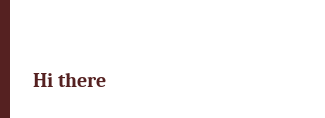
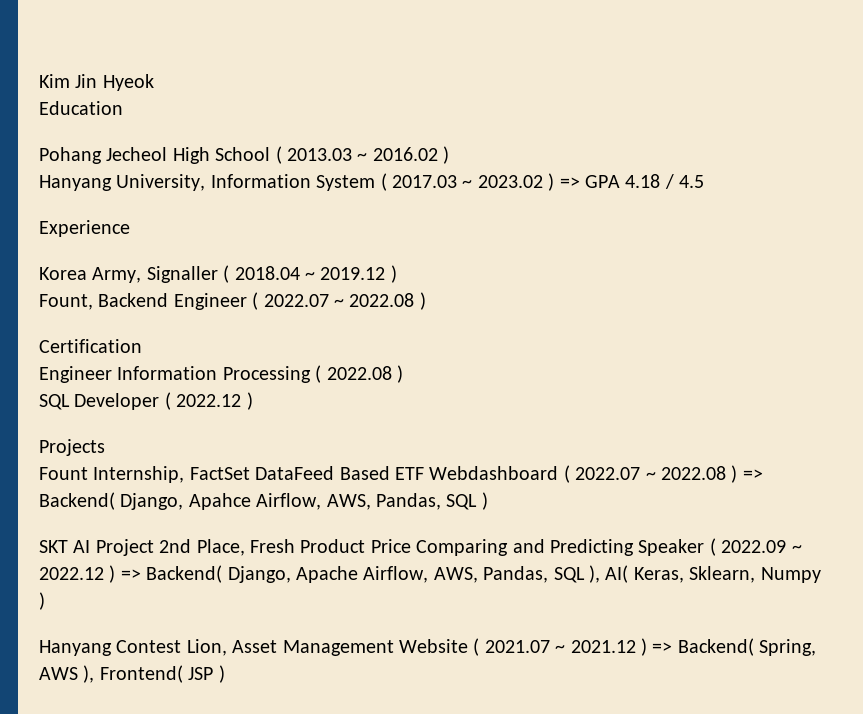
[33,72,107,87] Hi there -> [39,74,154,91] [39,101,123,115] [39,146,450,164] [39,173,705,191] [39,220,130,237] [39,265,397,283] [39,292,426,310] [39,339,142,353] [39,365,403,383] [39,392,253,410] [39,439,105,456] [39,465,763,483] [39,492,488,510] [39,538,802,556] [39,565,821,583] [39,592,45,610] [39,638,817,656] [39,665,225,683] Kim Jin Hyeok // Education // Pohang Jecheol High School ( 2013.03 ~ 2016.02 ) // Hanyang University, Information System ( 2017.03 ~ 2023.02 ) => GPA 4.18 / 4.5 // Experience // Korea Army, Signaller ( 2018.04 ~ 2019.12 ) // Fount, Backend Engineer ( 2022.07 ~ 2022.08 ) // Certification // Engineer Information Processing ( 2022.08 ) // SQL Developer ( 2022.12 ) // Projects // Fount Internship, FactSet DataFeed Based ETF Webdashboard ( 2022.07 ~ 2022.08 ) => Backend( Django, Apahce Airflow, AWS, Pandas, SQL ) // SKT AI Project 2nd Place, Fresh Product Price Comparing and Predicting Speaker ( 2022.09 ~ 2022.12 ) => Backend( Django, Apache Airflow, AWS, Pandas, SQL ), AI( Keras, Sklearn, Numpy ) // Hanyang Contest Lion, Asset Management Website ( 2021.07 ~ 2021.12 ) => Backend( Spring, AWS ), Frontend( JSP )

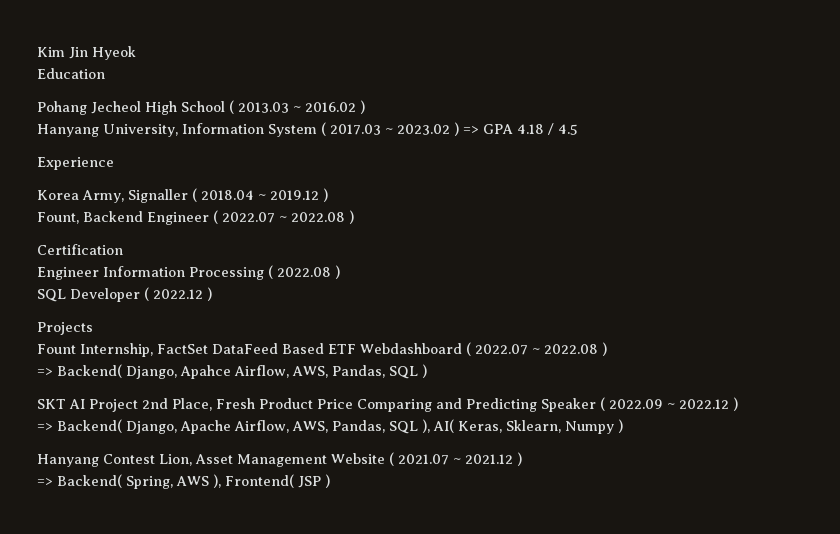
(738, 474) none -> (607, 349) //
(116, 574) none -> (738, 404) //
(647, 647) none -> (522, 459) //

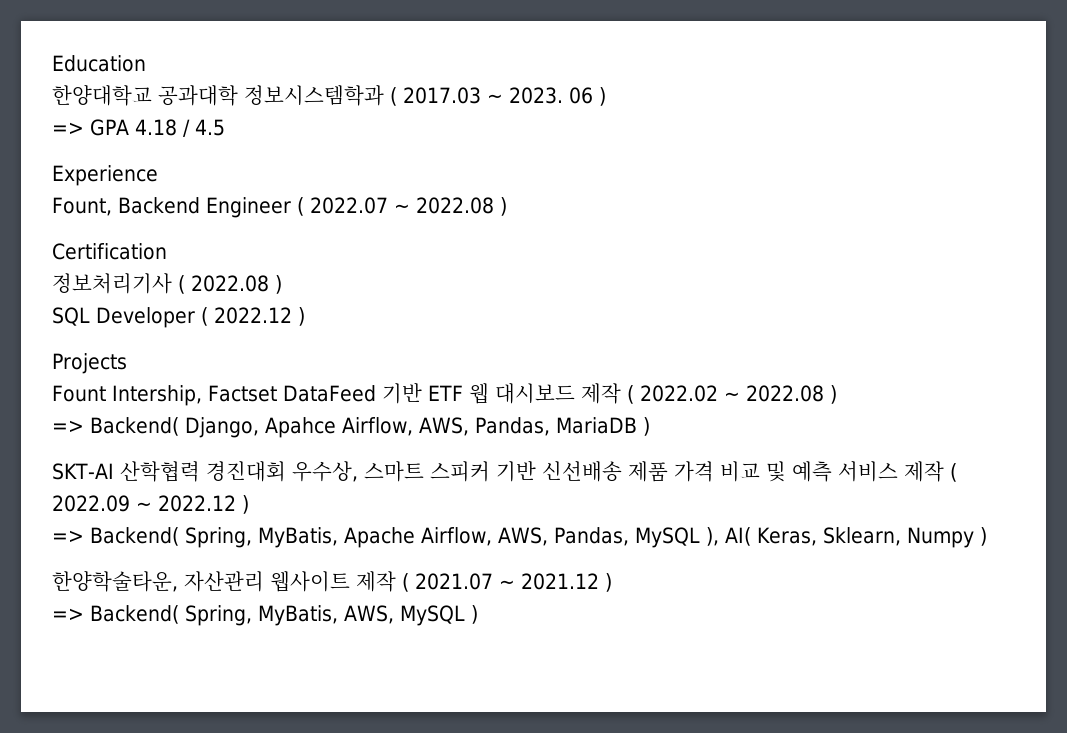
[37,46,136,60] [37,68,105,79] [37,100,365,115] [37,123,317,137] Kim Jin Hyeok // Education // Pohang Jecheol High School ( 2013.03 ~ 2016.02 ) // Hanyang University, Information System -> [52,55,146,72] [52,85,384,106] Education // 한양대학교 공과대학 정보시스템학과
[397,122,459,136] 2023.02 ) -> [509,87,606,106] 2023. 06 ) //
[37,188,328,203] // Korea Army, Signaller ( 2018.04 ~ 2019.12 ) -> (158, 175) none
[37,266,264,280] Engineer Information Processing -> [52,273,172,294] 정보처리기사
[80,342,528,357] Internship, FactSet DataFeed Based ETF Webdashboard ( 2022.07 -> [111,383,718,406] Intership, Factset DataFeed 기반 ETF 웹 대시보드 제작 ( 2022.02
[389,364,427,379] [37,398,596,412] SQL ) // SKT AI Project 2nd Place, Fresh Product Price Comparing and Predicting Speaker -> [555,417,650,436] [52,461,944,482] MariaDB ) // SKT-AI 산학협력 경진대회 우수상, 스마트 스피커 기반 신선배송 제품 가격 비교 및 예측 서비스 제작
[126,421,177,434] Django, -> [184,527,338,548] Spring, MyBatis,
[389,421,418,434] SQL -> [634,527,700,548] MySQL
[37,453,385,467] Hanyang Contest Lion, Asset Management Website -> [52,571,396,592] 한양학술타운, 자산관리 웹사이트 제작
[176,474,321,488] AWS ), Frontend( JSP -> [257,605,465,626] MyBatis, AWS, MySQL

